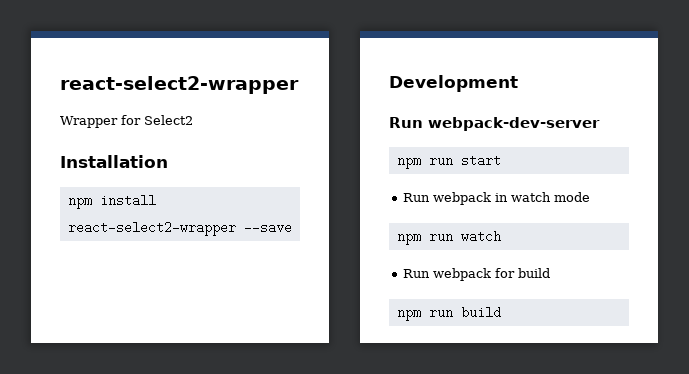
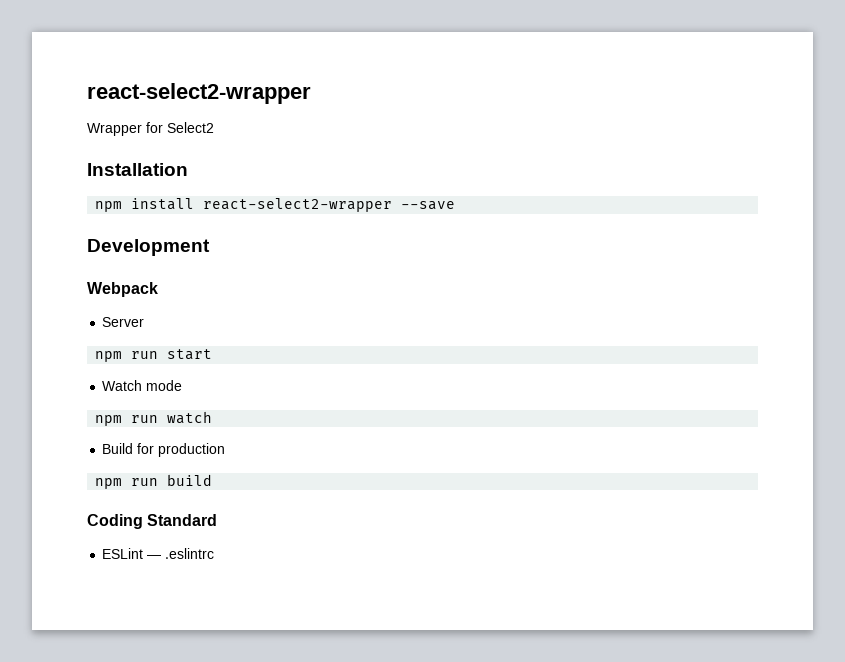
[389,117,600,131] Run webpack-dev-server -> [87,282,158,297] [102,317,145,327] Webpack // Server
[403,192,552,205] Run webpack in watch -> [102,380,143,391] Watch
[403,268,551,281] Run webpack for build -> [102,443,226,457] Build for production
(501, 312) none -> [87,514,218,529] [102,548,215,559] // Coding Standard // ESLint — .eslintrc

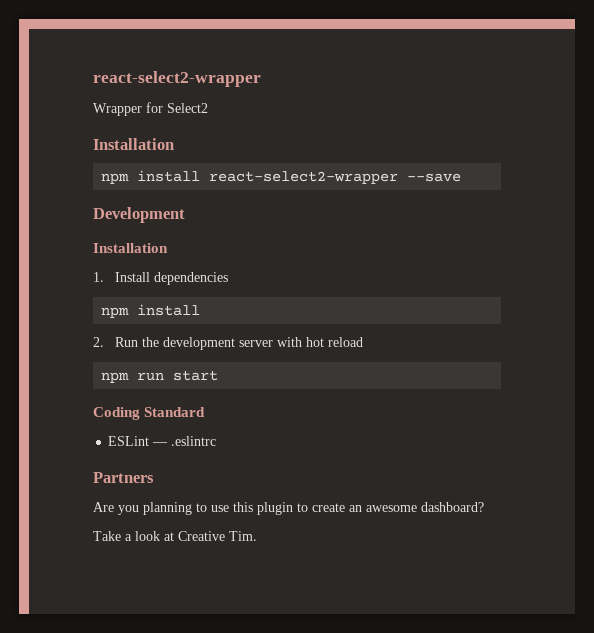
[87,282,158,297] [102,317,145,327] [95,349,213,362] [102,380,183,391] [95,411,213,426] [102,443,226,457] [95,474,213,489] Webpack // Server // npm run start // Watch mode // npm run watch // Build for production // npm run build -> [93,243,168,253] [93,272,228,285] [101,304,201,318] [93,337,363,350] [101,370,219,383] Installation // 1. Install dependencies // npm install // 2. Run the development server with hot reload // npm run start
(215, 553) none -> [93,472,154,483] [93,502,484,515] [93,531,257,541] // Partners // Are you planning to use this plugin to create an awesome dashboard? // Take a look at Creative Tim.

